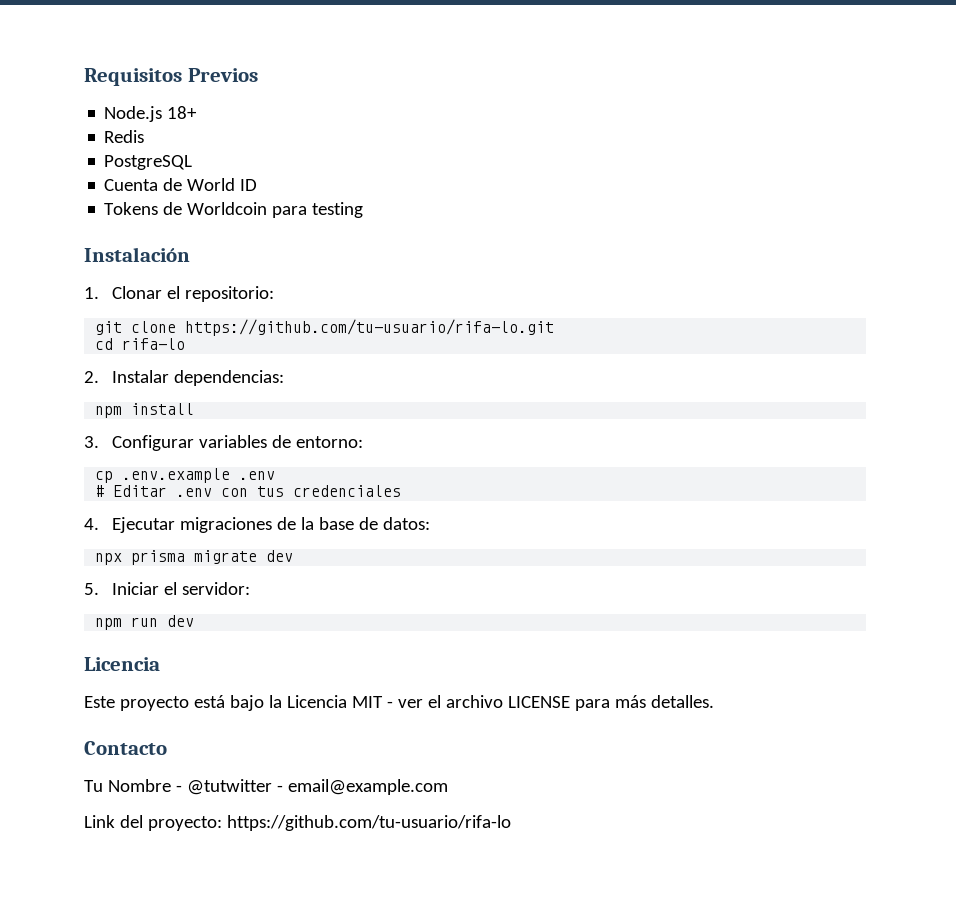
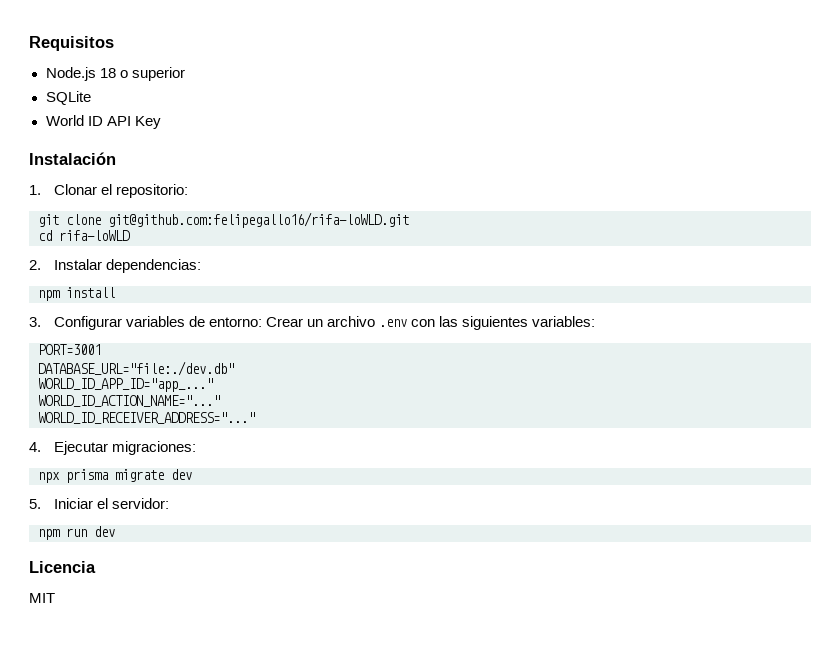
[187,68,258,82] Previos -> (114, 43) none
[167,106,198,119] [104,130,145,143] [104,155,193,170] [104,178,258,191] [104,202,364,218] 18+ // Redis // PostgreSQL // Cuenta de World ID // Tokens de Worldcoin para testing -> [99,67,185,81] [45,91,91,105] [45,115,161,129] 18 o superior // SQLite // World ID API Key
[185,319,555,336] https://github.com/tu-usuario/rifa-lo.git -> [108,212,409,228] git@github.com:felipegallo16/rifa-loWLD.git
[122,338,186,350] rifa-lo -> [59,230,130,241] rifa-loWLD
[95,468,276,483] [95,485,402,497] [84,517,431,533] // cp .env.example .env // # Editar .env con tus credenciales // 4. Ejecutar migraciones de la base de datos: -> [265,316,596,330] [38,344,101,355] [38,361,234,376] [38,378,213,392] [38,395,220,407] [38,412,255,424] [29,441,196,455] Crear un archivo .env con las siguientes variables: // PORT=3001 // DATABASE_URL="file:./dev.db" // WORLD_ID_APP_ID="app_..." // WORLD_ID_ACTION_NAME="..." // WORLD_ID_RECEIVER_ADDRESS="..." // 4. Ejecutar migraciones:
[84,695,714,711] [84,741,167,755] [84,779,448,795] [84,815,511,831] Este proyecto está bajo la Licencia MIT - ver el archivo LICENSE para más detalles. // Contacto // Tu Nombre - @tutwitter - email@example.com // Link del proyecto: https://github.com/tu-usuario/rifa-lo -> [29,593,55,603] MIT

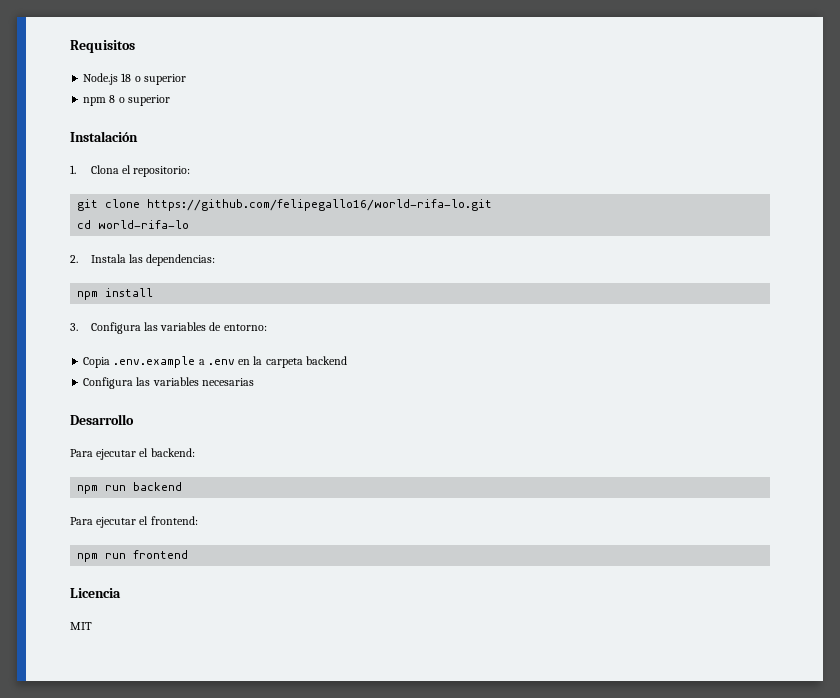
[45,91,91,105] [45,115,161,129] SQLite // World ID API Key -> [83,95,170,106] npm 8 o superior
[53,184,97,195] Clonar -> [90,165,119,174] Clona
[108,212,409,228] git@github.com:felipegallo16/rifa-loWLD.git -> [147,199,493,211] https://github.com/felipegallo16/world-rifa-lo.git
[59,230,130,241] rifa-loWLD -> [98,220,190,229] world-rifa-lo
[53,259,102,270] Instalar -> [90,254,143,263] Instala las
[53,316,122,330] Configurar -> [90,322,158,334] Configura las
[265,316,596,330] [38,344,101,355] [38,361,234,376] [38,378,213,392] [38,395,220,407] [38,412,255,424] [29,441,196,455] [38,469,192,483] [29,498,169,509] [38,526,115,540] Crear un archivo .env con las siguientes variables: // PORT=3001 // DATABASE_URL="file:./dev.db" // WORLD_ID_APP_ID="app_..." // WORLD_ID_ACTION_NAME="..." // WORLD_ID_RECEIVER_ADDRESS="..." // 4. Ejecutar migraciones: // npx prisma migrate dev // 5. Iniciar el servidor: // npm run dev -> [83,356,347,368] [83,377,254,389] [70,414,134,425] [70,448,195,460] [77,482,183,494] [70,516,198,528] [77,550,189,562] // Copia .env.example a .env en la carpeta backend // Configura las variables necesarias // Desarrollo // Para ejecutar el backend: // npm run backend // Para ejecutar el frontend: // npm run frontend

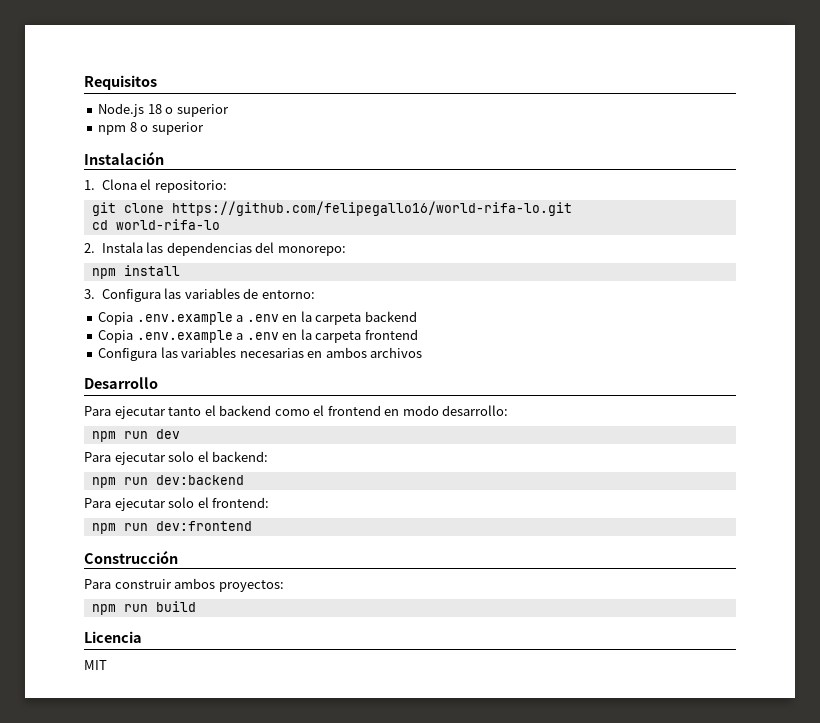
[146,254,216,266] dependencias: -> [166,242,346,256] dependencias del monorepo:
(347, 360) none -> [98,329,418,343] // Copia .env.example a .env en la carpeta frontend
(254, 382) none -> [307,347,423,358] en ambos archivos
(137, 454) none -> [168,405,509,416] [91,429,180,442] [84,451,195,465] tanto el backend como el frontend en modo desarrollo: // npm run dev // Para ejecutar solo
[133,482,183,491] [70,517,137,528] backend // Para ejecutar -> [155,475,244,485] [84,497,195,511] dev:backend // Para ejecutar solo
[133,550,189,559] frontend -> [155,521,252,531] [84,550,178,564] [84,578,284,592] [91,601,196,615] dev:frontend // Construcción // Para construir ambos proyectos: // npm run build

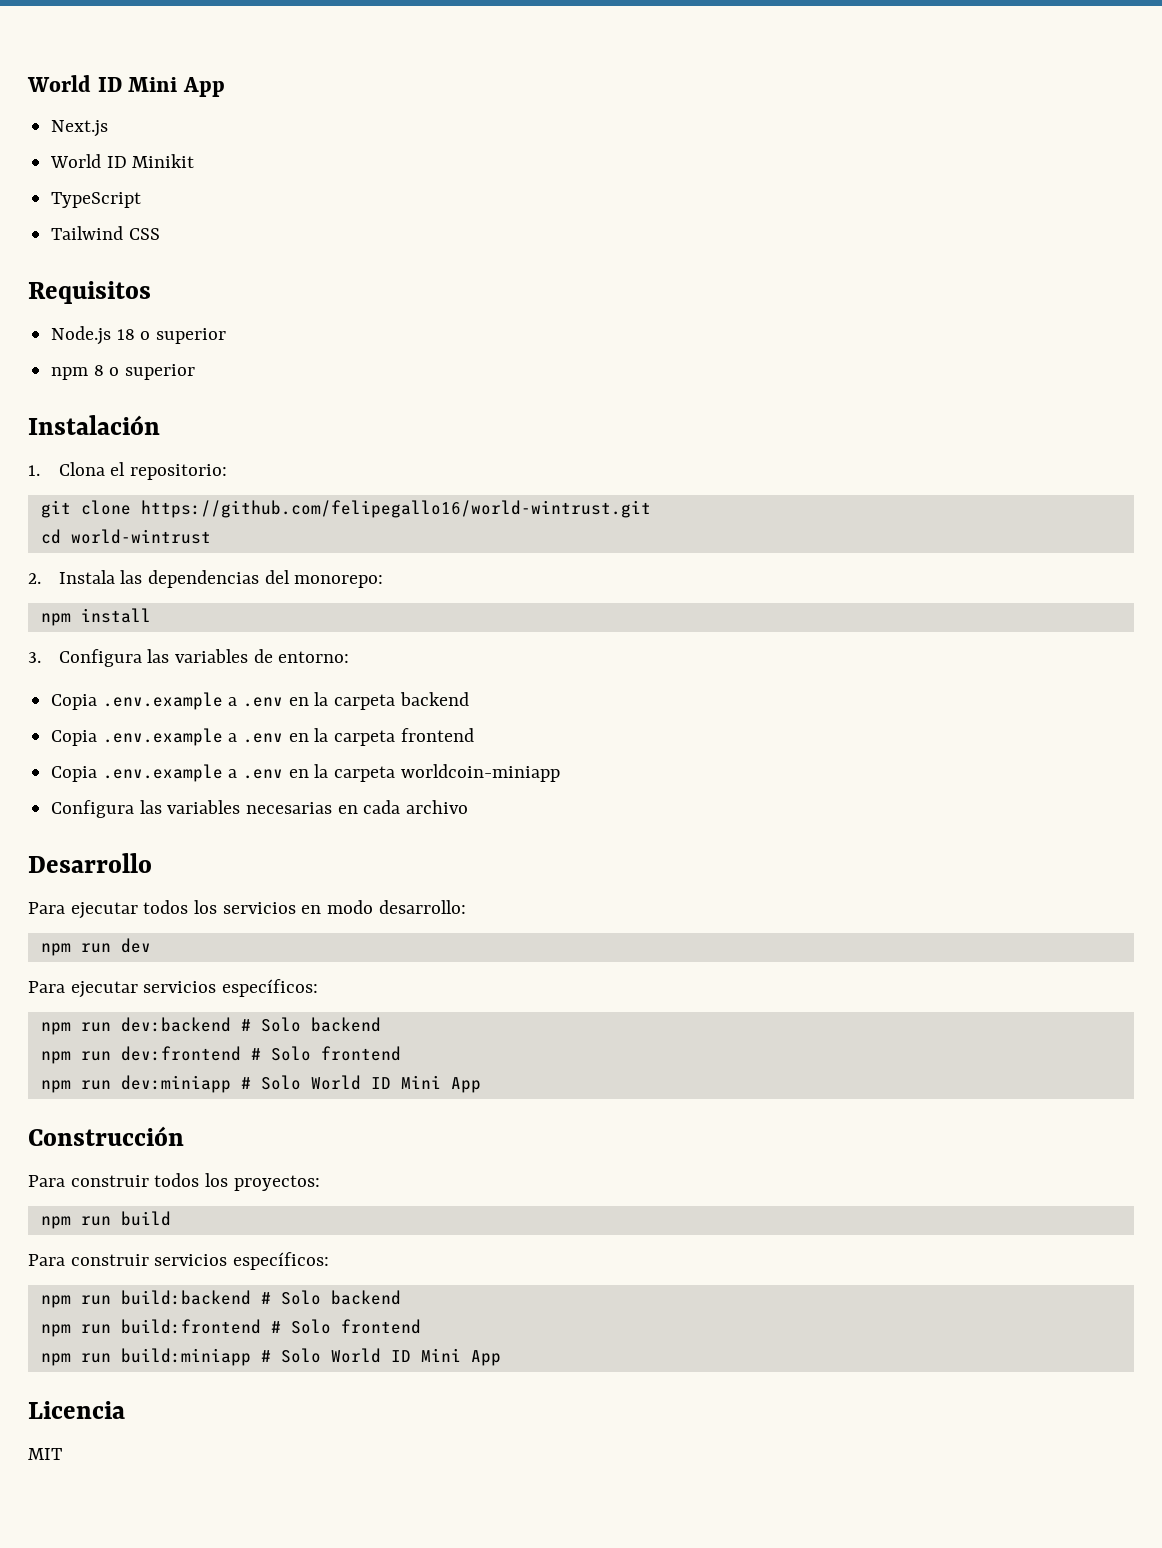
(84, 82) none -> [27,75,225,97] [51,120,109,137] [50,154,195,168] [51,192,142,208] [51,226,160,240] World ID Mini App // Next.js // World ID Minikit // TypeScript // Tailwind CSS //
[171,201,572,216] https://github.com/felipegallo16/world-rifa-lo.git -> [140,500,651,518] https://github.com/felipegallo16/world-wintrust.git
[115,219,220,230] world-rifa-lo -> [70,529,211,544] world-wintrust
(418, 334) none -> [51,764,560,782] // Copia .env.example a .env en la carpeta worldcoin-miniapp
[325,347,423,358] ambos archivos -> [363,800,469,814] cada archivo
[168,405,381,416] tanto el backend como el frontend -> [143,900,296,914] todos los servicios
[168,451,269,462] solo el backend: -> [143,979,319,997] servicios específicos:
[84,497,270,511] [91,521,252,534] // Para ejecutar solo el frontend: // npm run dev:frontend -> [240,1017,381,1032] [40,1046,401,1064] [40,1075,481,1093] # Solo backend // npm run dev:frontend # Solo frontend // npm run dev:miniapp # Solo World ID Mini App
[174,578,216,589] ambos -> [154,1173,229,1187] todos los
(196, 606) none -> [28,1252,330,1270] [40,1290,401,1308] [40,1319,421,1337] [40,1348,501,1366] // Para construir servicios específicos: // npm run build:backend # Solo backend // npm run build:frontend # Solo frontend // npm run build:miniapp # Solo World ID Mini App

